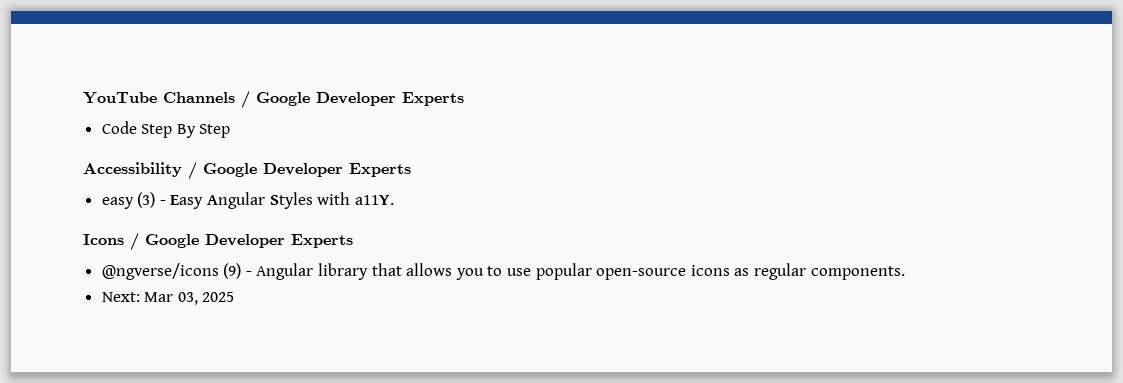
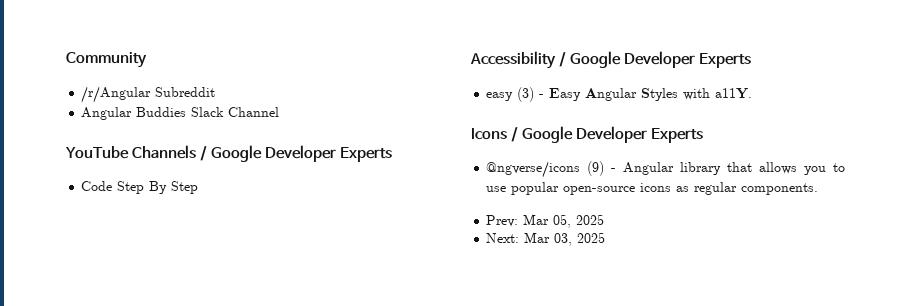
(83, 98) none -> [66,52,147,68] [81,86,216,103] [81,107,280,120] Community // /r/Angular Subreddit // Angular Buddies Slack Channel //
(905, 273) none -> [486,214,605,228] // Prev: Mar 05, 2025

